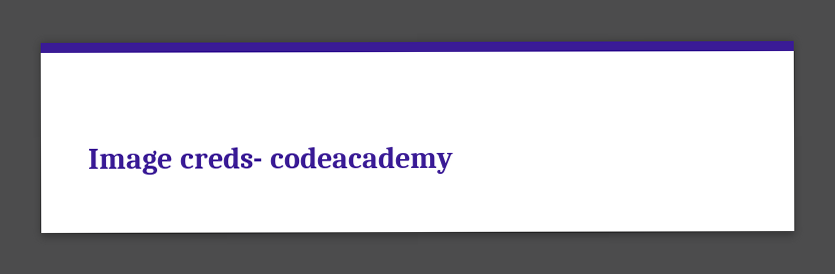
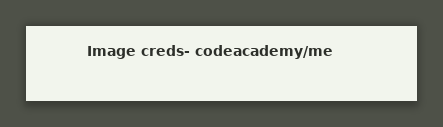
[269,145,454,175] codeacademy -> [195,45,333,59] codeacademy/me

